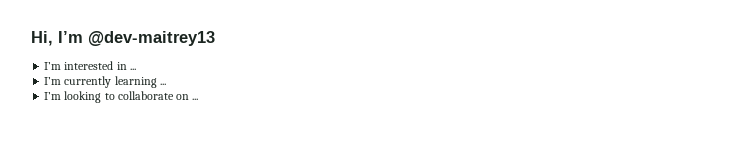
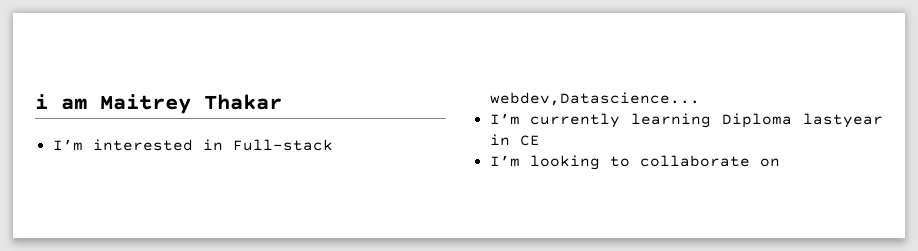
[31,31,215,46] Hi, I’m @dev-maitrey13 -> [35,94,282,114] i am Maitrey Thakar
[129,68,136,70] ... -> [232,139,333,151] [489,92,700,106] Full-stack webdev,Datascience...
[159,83,166,85] ... -> [722,113,883,128] [489,134,540,146] Diploma lastyear in CE
[192,98,199,100] ... -> (780, 162) none

